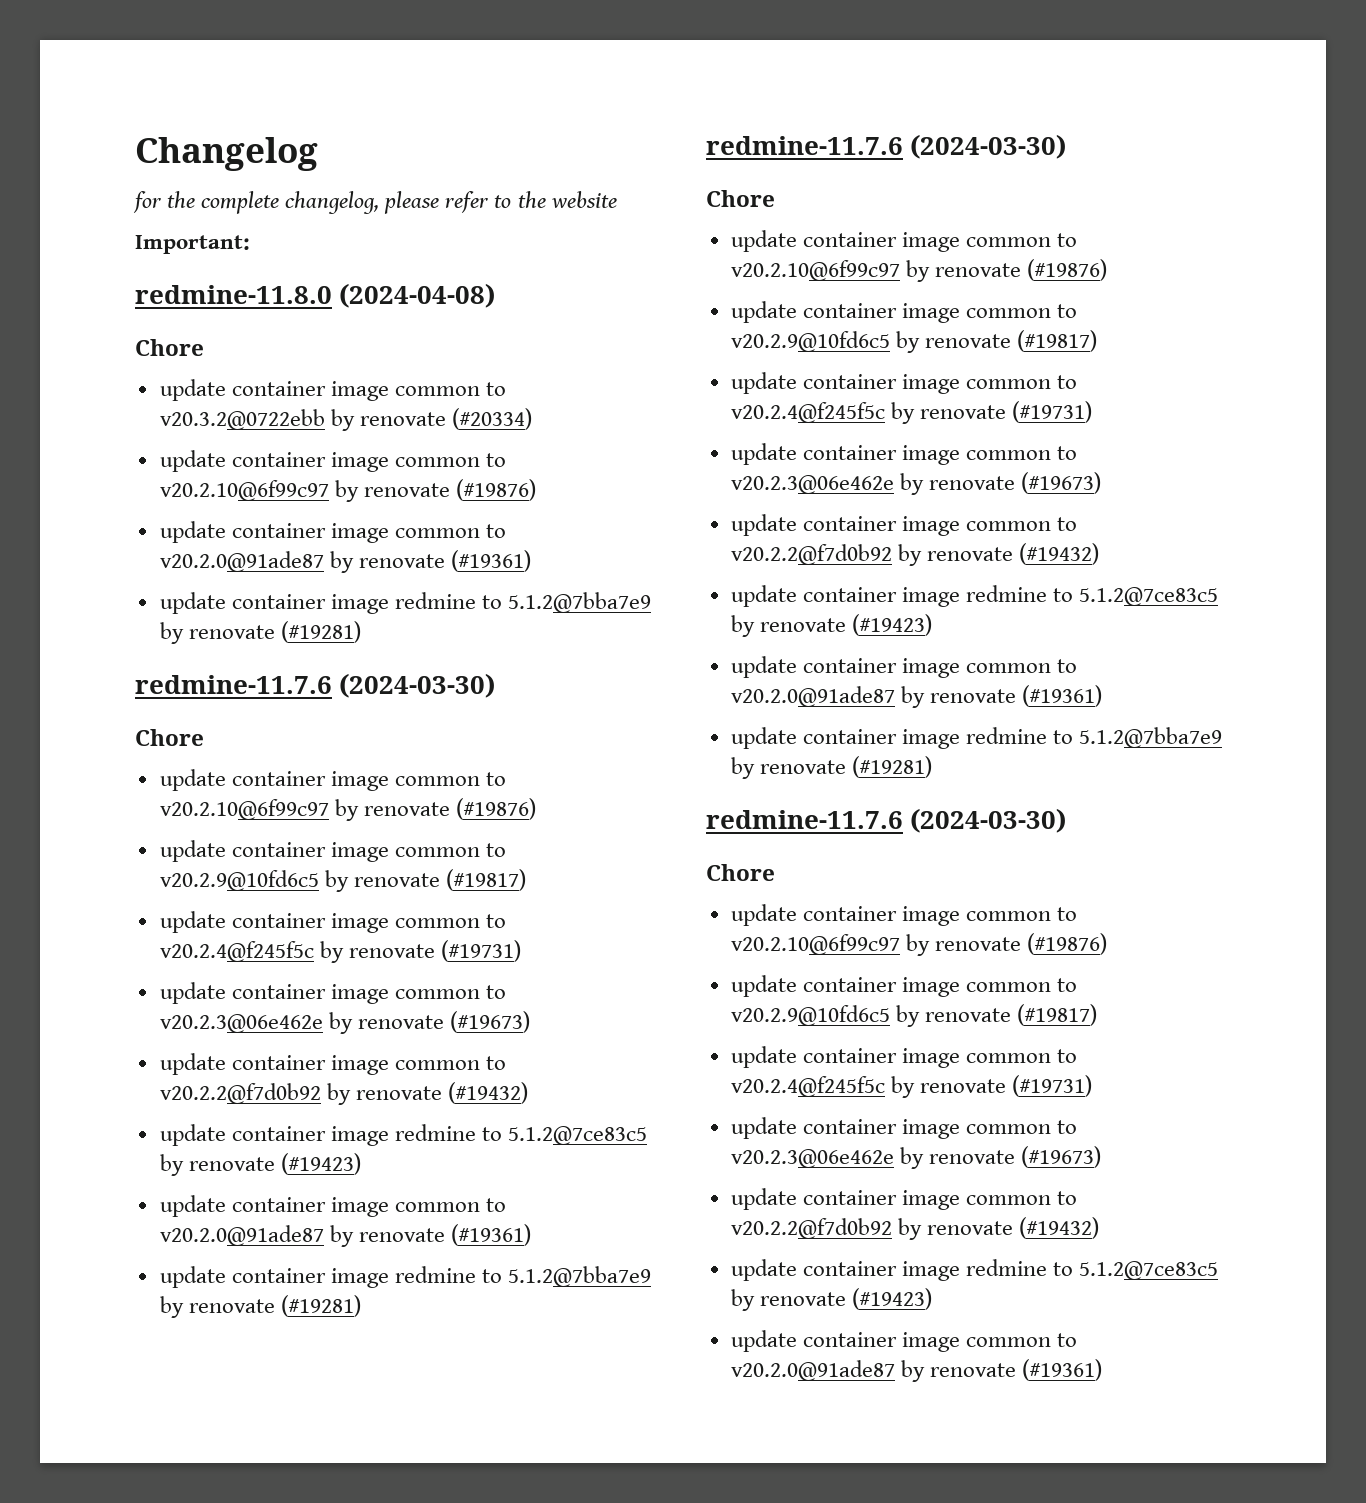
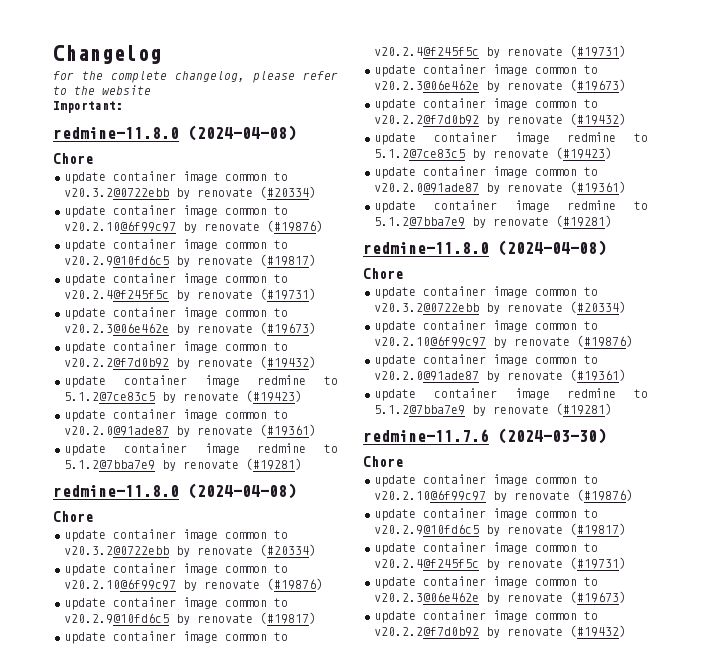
(536, 490) none -> [64,239,288,252] [64,254,316,267] [64,273,288,286] [64,288,316,301] [64,307,288,320] [64,322,316,335] [64,341,288,354] [64,356,316,369] [64,375,338,388] [64,390,302,403] [64,409,288,422] [64,424,316,437] [64,443,338,456] [64,458,302,471] [53,483,296,499] [53,511,93,522] [64,529,288,542] [64,544,316,557] [64,563,288,576] [64,578,323,591] [64,597,288,610] [64,612,316,625] [64,631,288,644] [374,45,626,58] [374,64,598,77] [374,79,626,92] [374,98,598,111] [374,113,626,126] [374,132,648,145] [374,147,612,160] [374,166,598,179] [374,181,626,194] [374,200,648,213] [374,215,612,228] [363,240,606,256] [363,268,403,279] [374,286,598,299] [374,301,626,314] [374,320,598,333] [374,335,633,348] // update container image common to v20.2.9@10fd6c5 by renovate (#19817) // update container image common to v20.2.4@f245f5c by renovate (#19731) // update container image common to v20.2.3@06e462e by renovate (#19673) // update container image common to v20.2.2@f7d0b92 by renovate (#19432) // update container image redmine to 5.1.2@7ce83c5 by renovate (#19423) // update container image common to v20.2.0@91ade87 by renovate (#19361) // update container image redmine to 5.1.2@7bba7e9 by renovate (#19281) // redmine-11.8.0 (2024-04-08) // Chore // update container image common to v20.3.2@0722ebb by renovate (#20334) // update container image common to v20.2.10@6f99c97 by renovate (#19876) // update container image common to v20.2.9@10fd6c5 by renovate (#19817) // update container image common to v20.2.4@f245f5c by renovate (#19731) // update container image common to v20.2.3@06e462e by renovate (#19673) // update container image common to v20.2.2@f7d0b92 by renovate (#19432) // update container image redmine to 5.1.2@7ce83c5 by renovate (#19423) // update container image common to v20.2.0@91ade87 by renovate (#19361) // update container image redmine to 5.1.2@7bba7e9 by renovate (#19281) // redmine-11.8.0 (2024-04-08) // Chore // update container image common to v20.3.2@0722ebb by renovate (#20334) // update container image common to v20.2.10@6f99c97 by renovate (#19876)
[159,1124,648,1146] [159,1153,361,1176] [159,1195,507,1217] [159,1224,531,1247] [159,1266,652,1288] [159,1295,361,1318] [706,134,1067,159] [706,190,775,207] [730,230,1078,252] [730,259,1107,282] [730,301,1078,323] [730,330,1097,353] [730,372,1078,394] [730,401,1092,424] [730,443,1078,465] [730,472,1101,495] [730,514,1078,536] [730,543,1099,566] [730,585,1219,607] [730,614,932,637] [730,656,1078,678] [730,685,1102,708] [730,727,1223,749] [730,756,932,779] [706,808,1067,833] [706,864,775,881] [730,904,1078,926] [730,933,1107,956] [730,975,1078,997] [730,1004,1097,1027] [730,1046,1078,1068] [730,1075,1092,1098] [730,1117,1078,1139] [730,1146,1101,1169] [730,1188,1078,1210] [730,1217,1099,1240] [730,1259,1219,1281] [730,1288,932,1311] [730,1330,1078,1352] [730,1359,1102,1382] // update container image redmine to 5.1.2@7ce83c5 by renovate (#19423) // update container image common to v20.2.0@91ade87 by renovate (#19361) // update container image redmine to 5.1.2@7bba7e9 by renovate (#19281) // redmine-11.7.6 (2024-03-30) // Chore // update container image common to v20.2.10@6f99c97 by renovate (#19876) // update container image common to v20.2.9@10fd6c5 by renovate (#19817) // update container image common to v20.2.4@f245f5c by renovate (#19731) // update container image common to v20.2.3@06e462e by renovate (#19673) // update container image common to v20.2.2@f7d0b92 by renovate (#19432) // update container image redmine to 5.1.2@7ce83c5 by renovate (#19423) // update container image common to v20.2.0@91ade87 by renovate (#19361) // update container image redmine to 5.1.2@7bba7e9 by renovate (#19281) // redmine-11.7.6 (2024-03-30) // Chore // update container image common to v20.2.10@6f99c97 by renovate (#19876) // update container image common to v20.2.9@10fd6c5 by renovate (#19817) // update container image common to v20.2.4@f245f5c by renovate (#19731) // update container image common to v20.2.3@06e462e by renovate (#19673) // update container image common to v20.2.2@f7d0b92 by renovate (#19432) // update container image redmine to 5.1.2@7ce83c5 by renovate (#19423) // update container image common to v20.2.0@91ade87 by renovate (#19361) -> (626, 631) none

